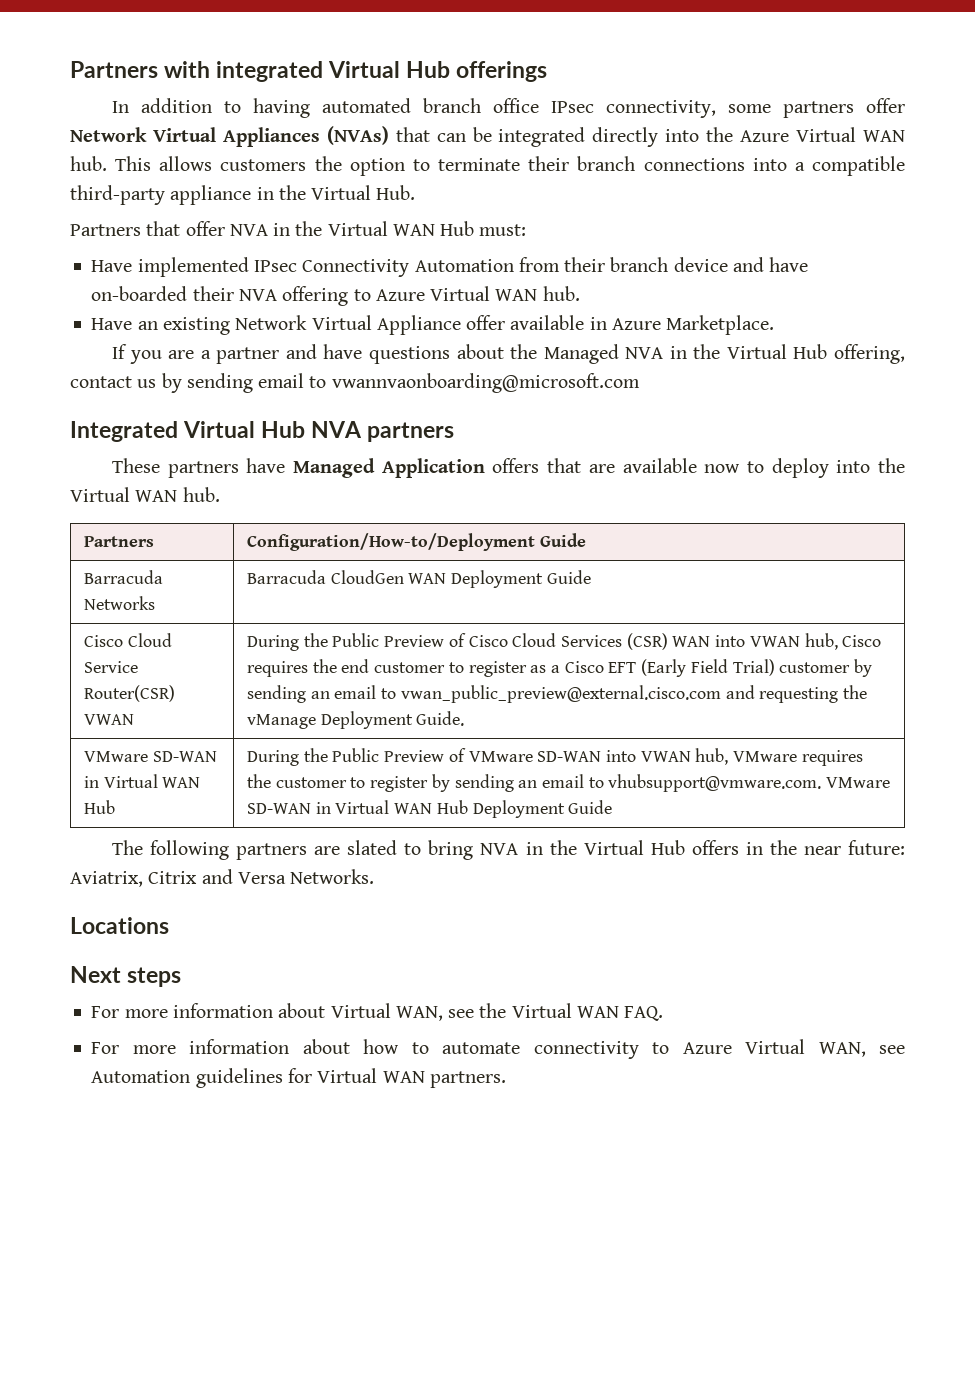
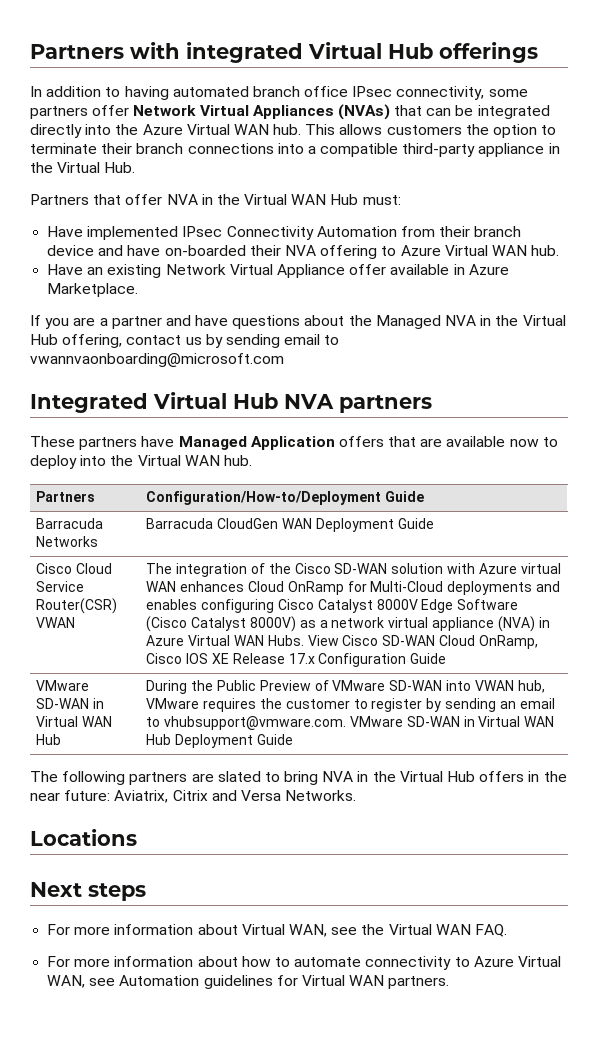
[246,633,882,651] [246,659,873,677] [246,685,868,703] [246,711,465,729] During the Public Preview of Cisco Cloud Services (CSR) WAN into VWAN hub, Cisco requires the end customer to register as a Cisco EFT (Early Field Trial) customer by sending an email to vwan_public_preview@external.cisco.com and requesting the vManage Deployment Guide. -> [146,563,561,577] [146,581,560,595] [146,599,519,613] [146,616,550,632] [146,635,538,649] [146,653,447,667] The integration of the Cisco SD-WAN solution with Azure virtual WAN enhances Cloud OnRamp for Multi-Cloud deployments and enables configuring Cisco Catalyst 8000V Edge Software (Cisco Catalyst 8000V) as a network virtual appliance (NVA) in Azure Virtual WAN Hubs. View Cisco SD-WAN Cloud OnRamp, Cisco IOS XE Release 17.x Configuration Guide

